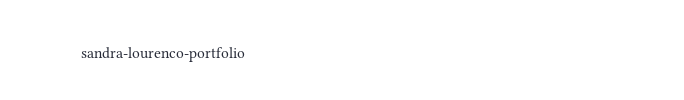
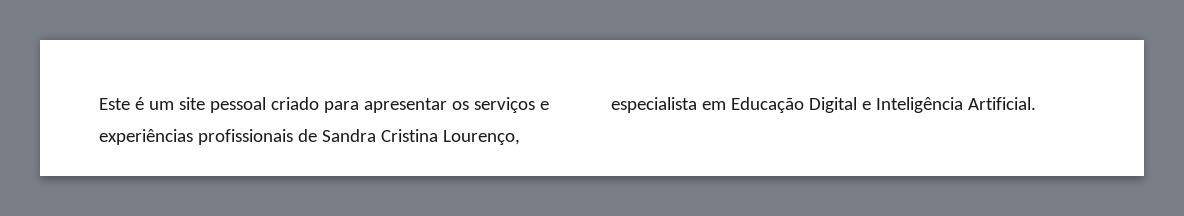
[81,47,245,62] sandra-lourenco-portfolio -> [99,97,549,113] [99,129,520,145] [611,97,1036,113] Este é um site pessoal criado para apresentar os serviços e experiências profissionais de Sandra Cristina Lourenço, especialista em Educação Digital e Inteligência Artificial.

